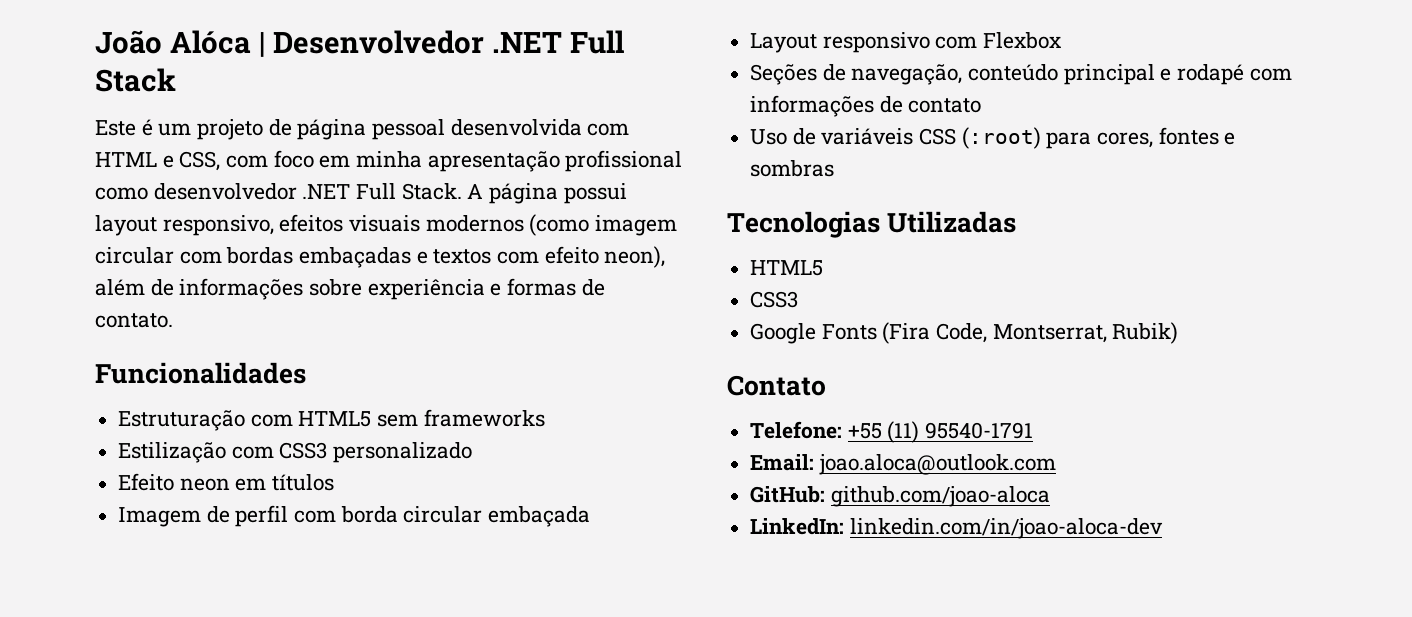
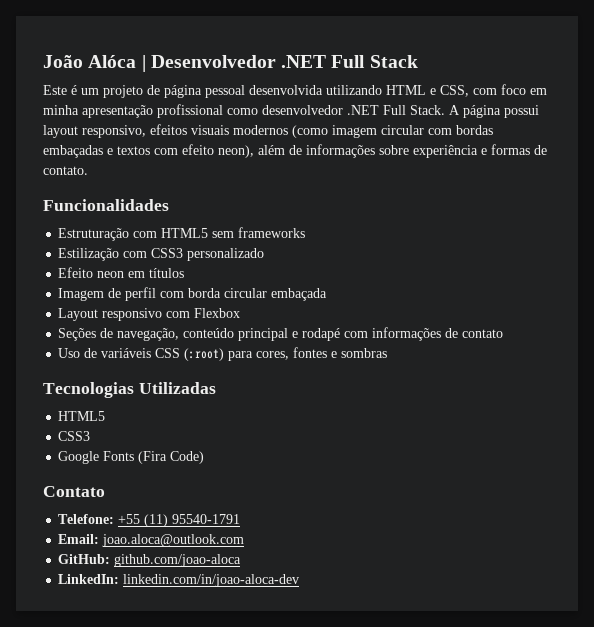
[587,123,630,136] com -> [326,85,382,95] utilizando
[936,322,1179,344] Code, Montserrat, Rubik) -> [170,451,205,464] Code)

